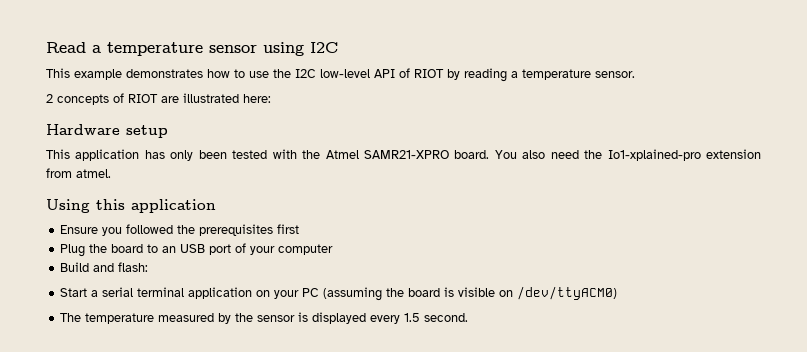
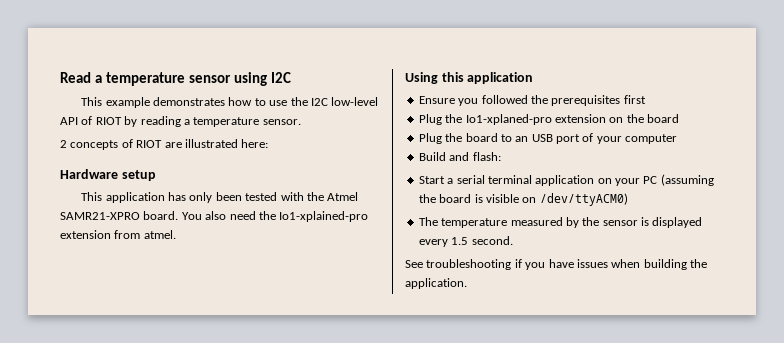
(300, 229) none -> [418,114,679,125] // Plug the Io1-xplaned-pro extension on the board
(469, 317) none -> [405,259,707,270] [405,278,467,289] // See troubleshooting if you have issues when building the application.

